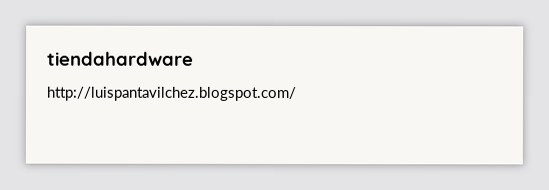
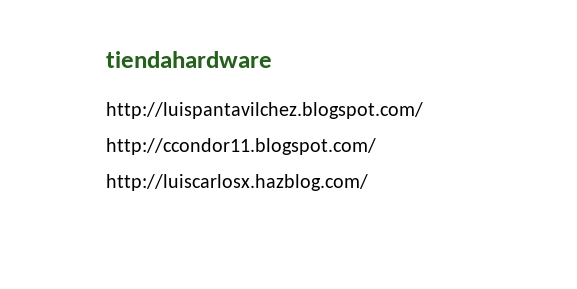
(297, 94) none -> [106,138,376,155] [106,174,368,191] // http://ccondor11.blogspot.com/ // http://luiscarlosx.hazblog.com/

